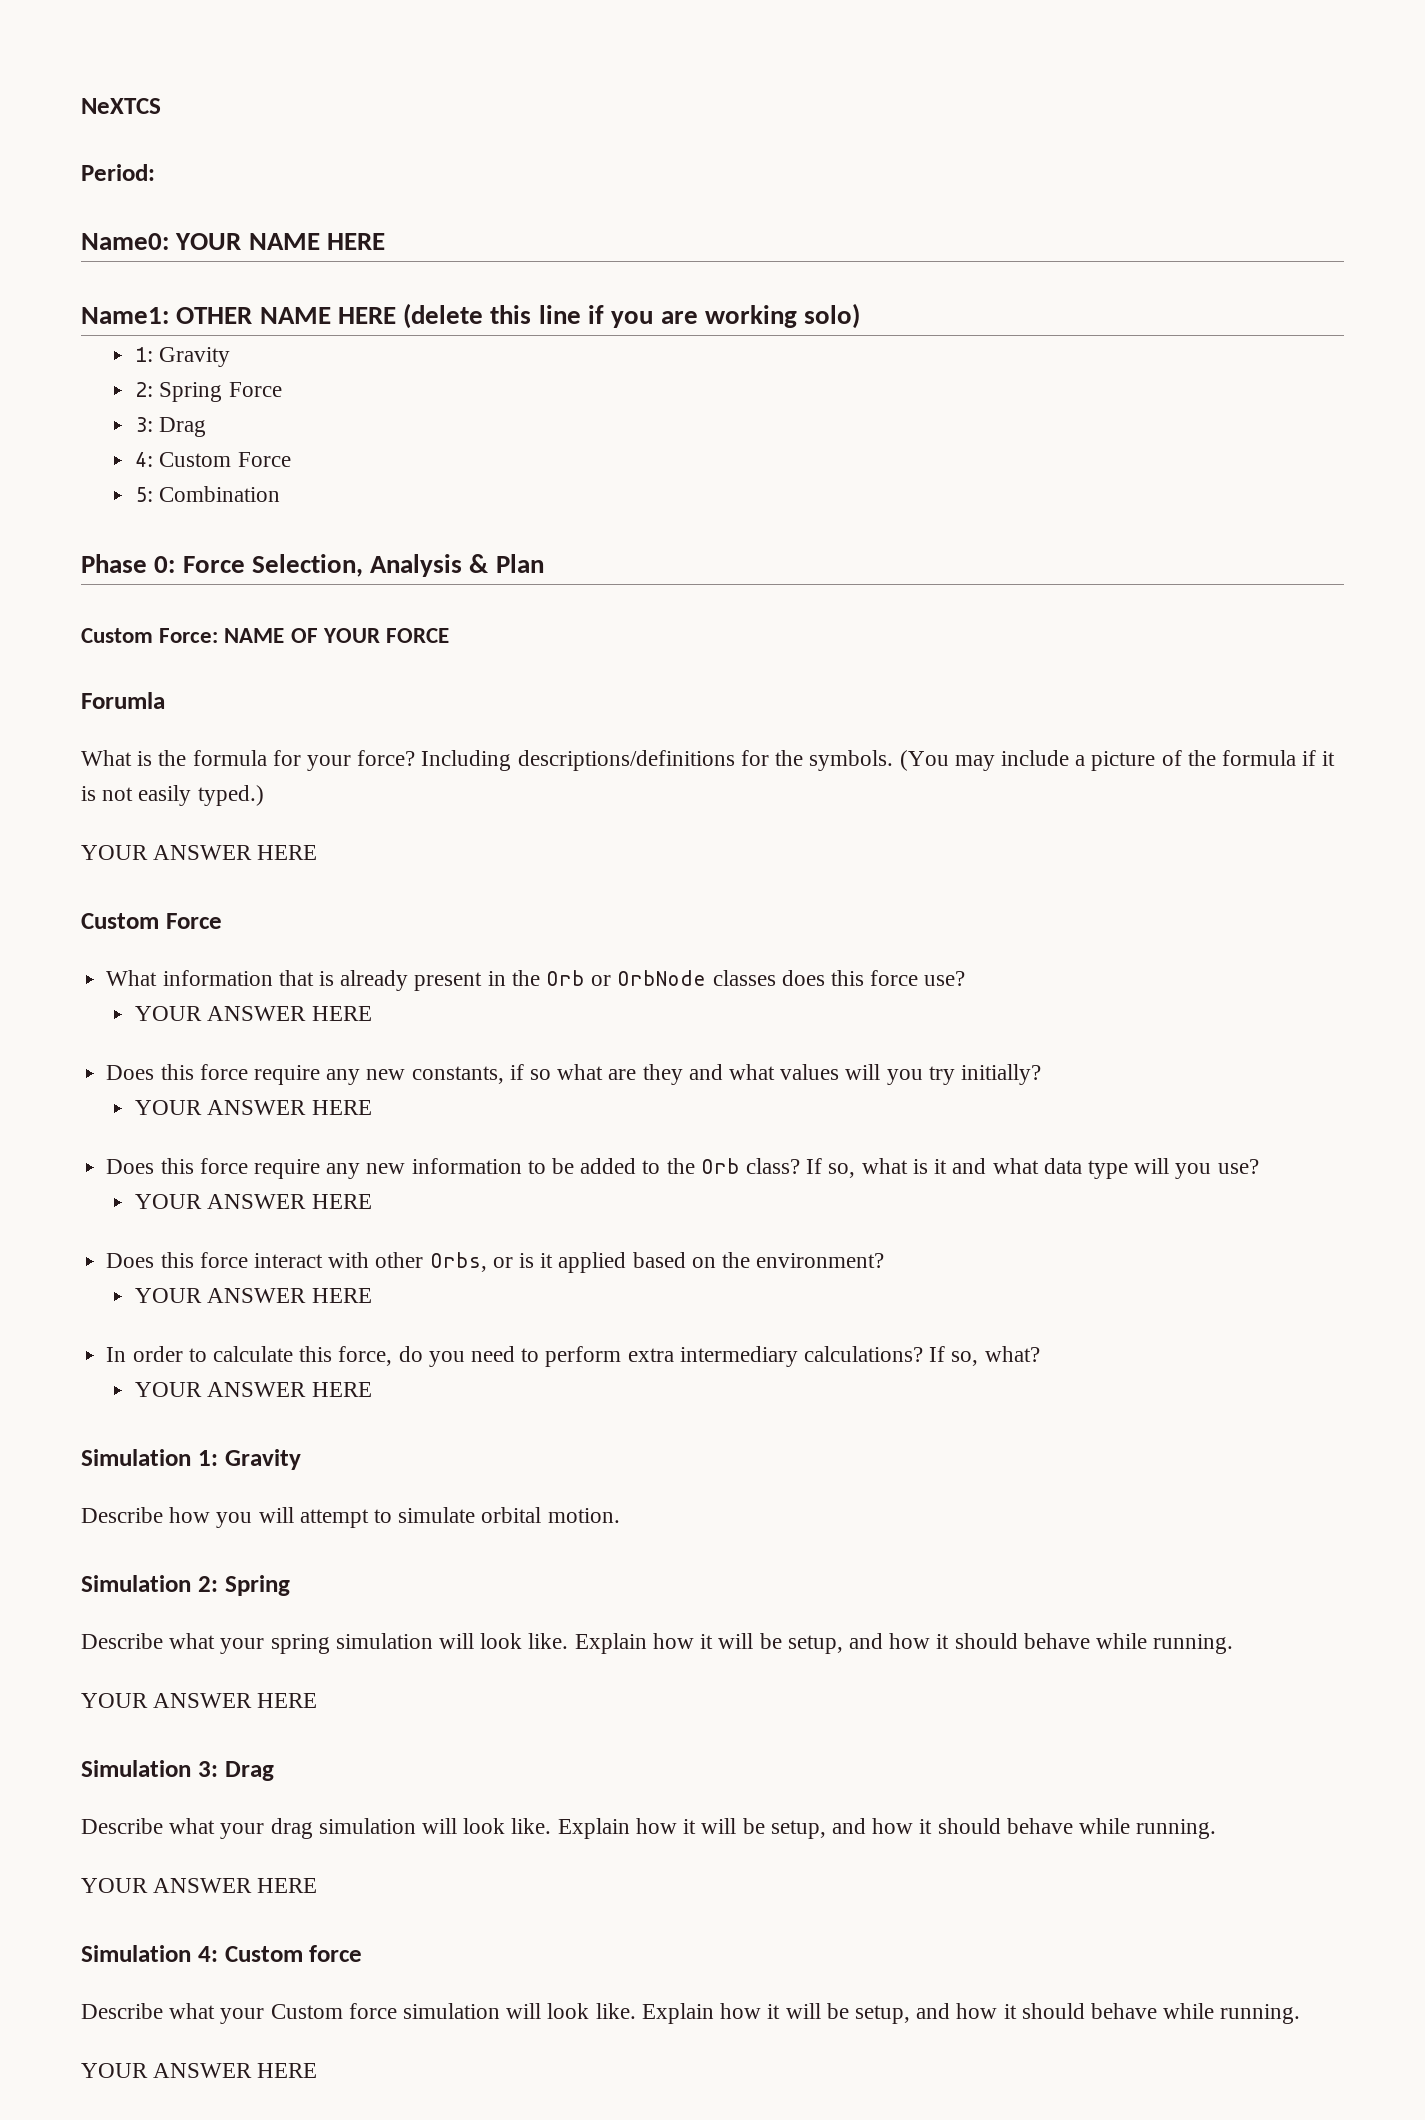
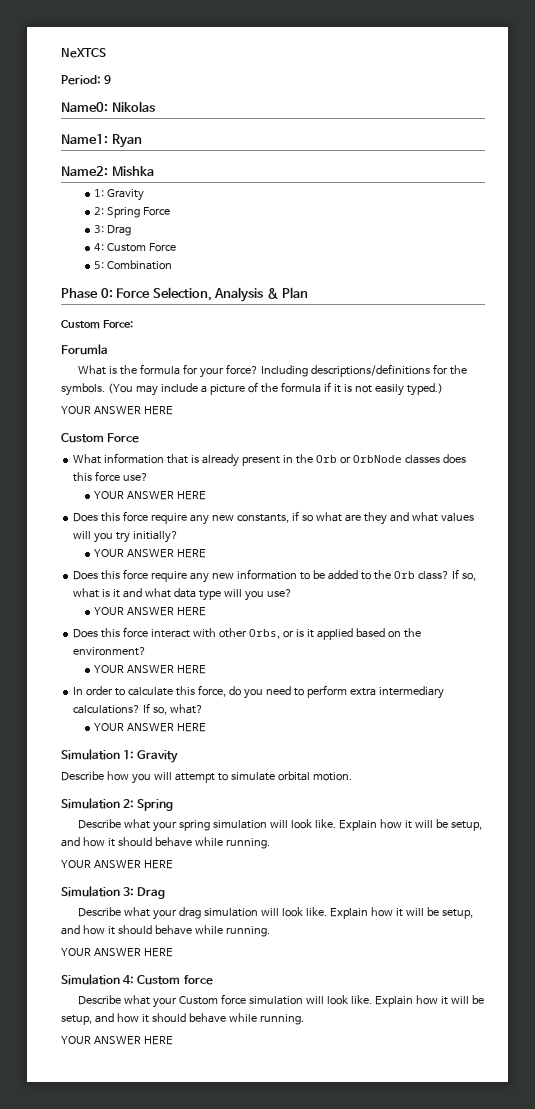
(155, 172) none -> [104,75,112,84] 9
[175,233,385,250] [81,303,861,329] YOUR NAME HERE // Name1: OTHER NAME HERE (delete this line if you are working solo) -> [111,101,155,112] [61,134,142,148] [61,166,154,176] Nikolas // Name1: Ryan // Name2: Mishka
[224,628,450,643] NAME OF YOUR FORCE -> (133, 324) none

